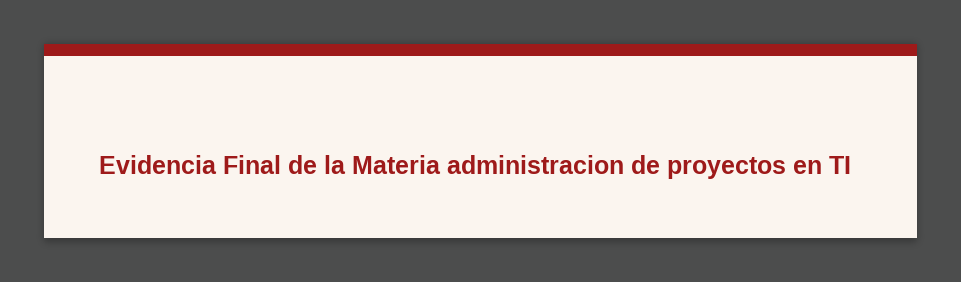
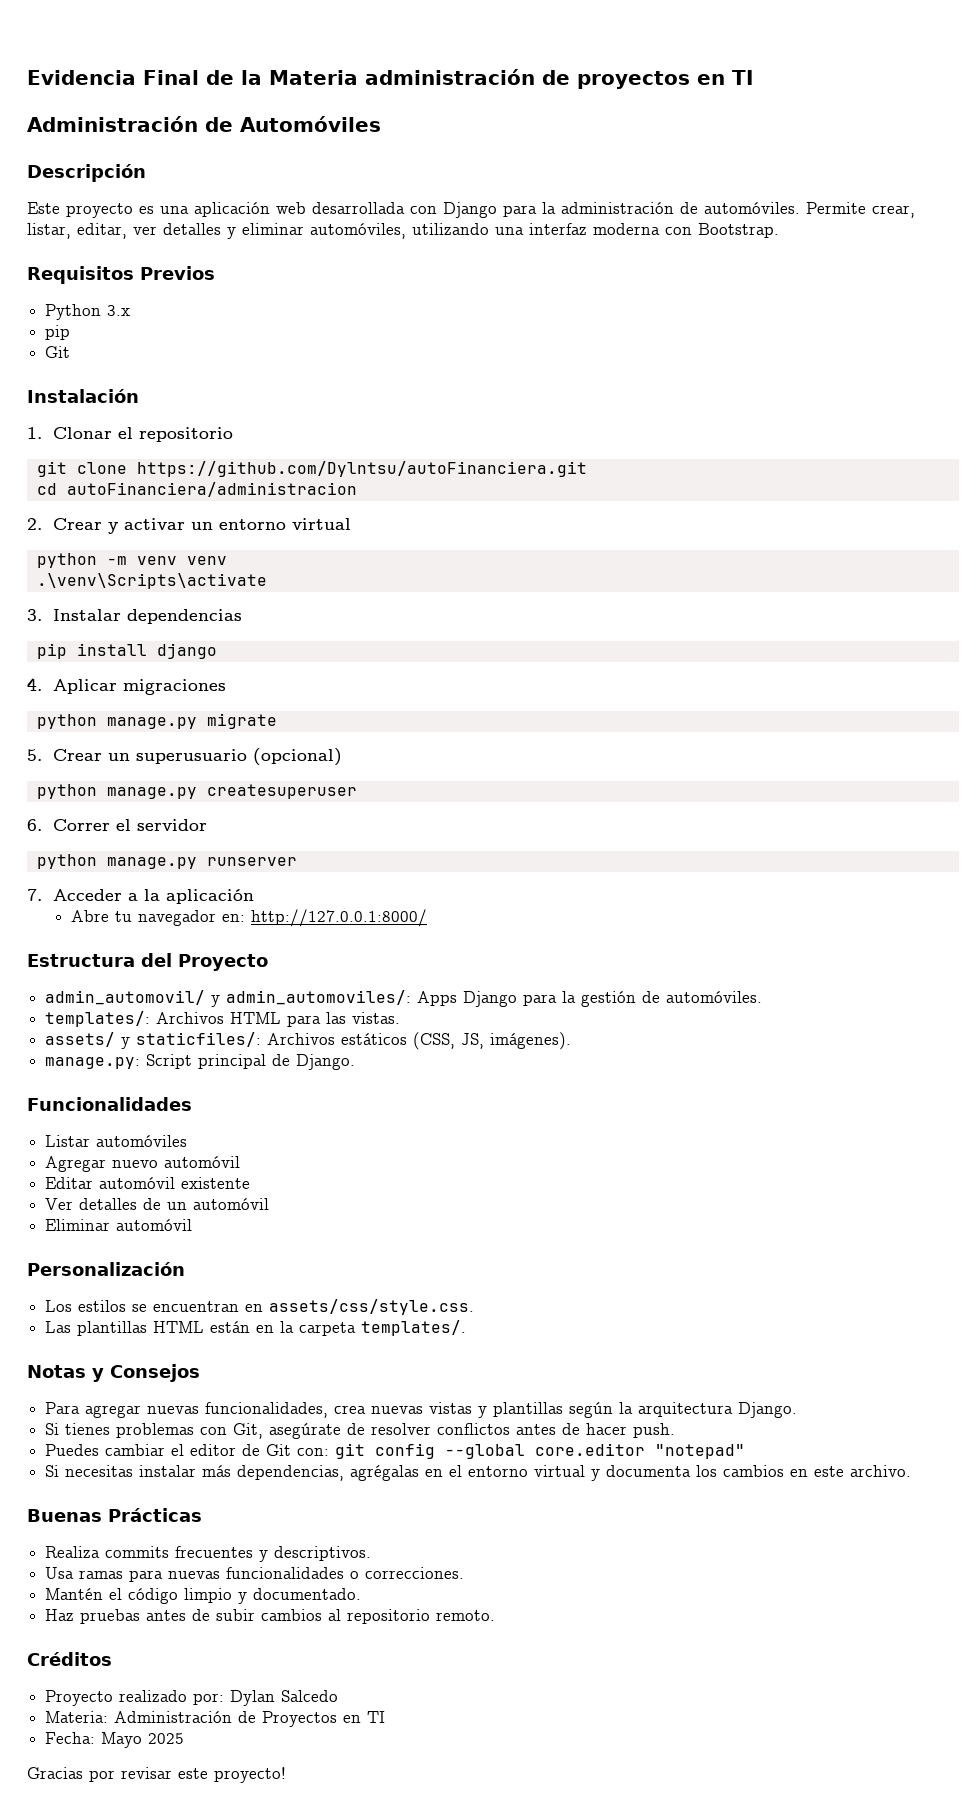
[447,155,624,174] administracion -> [365,69,535,85] administración
(851, 165) none -> [27,116,381,132] [27,164,146,182] [27,202,915,218] [27,223,779,239] [27,266,215,284] [45,304,131,320] [45,325,71,340] [45,346,71,358] [27,389,139,403] [27,427,233,442] [36,461,587,477] [36,482,357,497] [27,518,351,534] [36,553,227,568] [36,573,267,589] [27,609,242,624] [36,643,217,659] [27,678,226,695] [36,713,277,729] [27,748,342,766] [36,784,357,799] [27,819,207,831] [36,854,297,869] [27,889,254,904] [70,909,427,927] [27,953,268,971] [45,990,763,1007] [45,1011,401,1027] [45,1032,572,1050] [45,1054,356,1070] [27,1097,192,1111] [45,1135,188,1147] [45,1156,241,1172] [45,1177,251,1189] [45,1198,270,1210] [45,1219,193,1231] [27,1262,185,1276] [45,1299,475,1315] [45,1320,467,1336] [27,1364,200,1382] [45,1402,798,1418] [45,1423,676,1439] [45,1443,746,1459] [45,1465,912,1481] [27,1508,202,1522] [45,1546,372,1562] [45,1567,465,1582] [45,1588,362,1604] [45,1609,496,1624] [27,1652,112,1666] [45,1690,339,1706] [45,1711,386,1727] [45,1732,185,1748] [27,1767,286,1783] // Administración de Automóviles // Descripción // Este proyecto es una aplicación web desarrollada con Django para la administración de automóviles. Permite crear, listar, editar, ver detalles y eliminar automóviles, utilizando una interfaz moderna con Bootstrap. // Requisitos Previos // Python 3.x // pip // Git // Instalación // 1. Clonar el repositorio // git clone https://github.com/Dylntsu/autoFinanciera.git // cd autoFinanciera/administracion // 2. Crear y activar un entorno virtual // python -m venv venv // .\venv\Scripts\activate // 3. Instalar dependencias // pip install django // 4. Aplicar migraciones // python manage.py migrate // 5. Crear un superusuario (opcional) // python manage.py createsuperuser // 6. Correr el servidor // python manage.py runserver // 7. Acceder a la aplicación // Abre tu navegador en: http://127.0.0.1:8000/ // Estructura del Proyecto // admin_automovil/ y admin_automoviles/: Apps Django para la gestión de automóviles. // templates/: Archivos HTML para las vistas. // assets/ y staticfiles/: Archivos estáticos (CSS, JS, imágenes). // manage.py: Script principal de Django. // Funcionalidades // Listar automóviles // Agregar nuevo automóvil // Editar automóvil existente // Ver detalles de un automóvil // Eliminar automóvil // Personalización // Los estilos se encuentran en assets/css/style.css. // Las plantillas HTML están en la carpeta templates/. // Notas y Consejos // Para agregar nuevas funcionalidades, crea nuevas vistas y plantillas según la arquitectura Django. // Si tienes problemas con Git, asegúrate de resolver conflictos antes de hacer push. // Puedes cambiar el editor de Git con: git config --global core.editor "notepad" // Si necesitas instalar más dependencias, agrégalas en el entorno virtual y documenta los cambios en este archivo. // Buenas Prácticas // Realiza commits frecuentes y descriptivos. // Usa ramas para nuevas funcionalidades o correcciones. // Mantén el código limpio y documentado. // Haz pruebas antes de subir cambios al repositorio remoto. // Créditos // Proyecto realizado por: Dylan Salcedo // Materia: Administración de Proyectos en TI // Fecha: Mayo 2025 // Gracias por revisar este proyecto!

